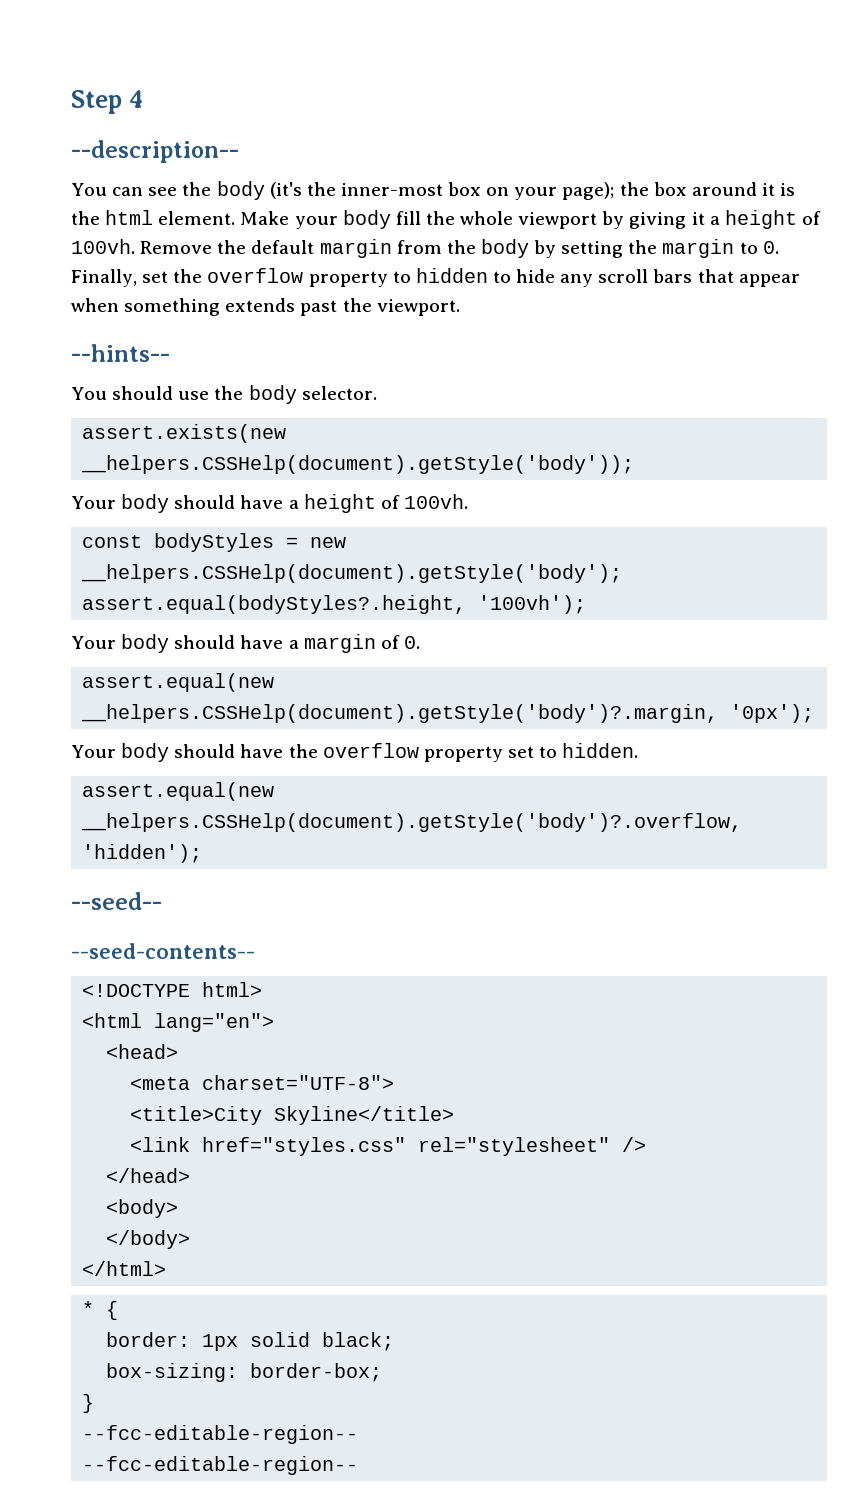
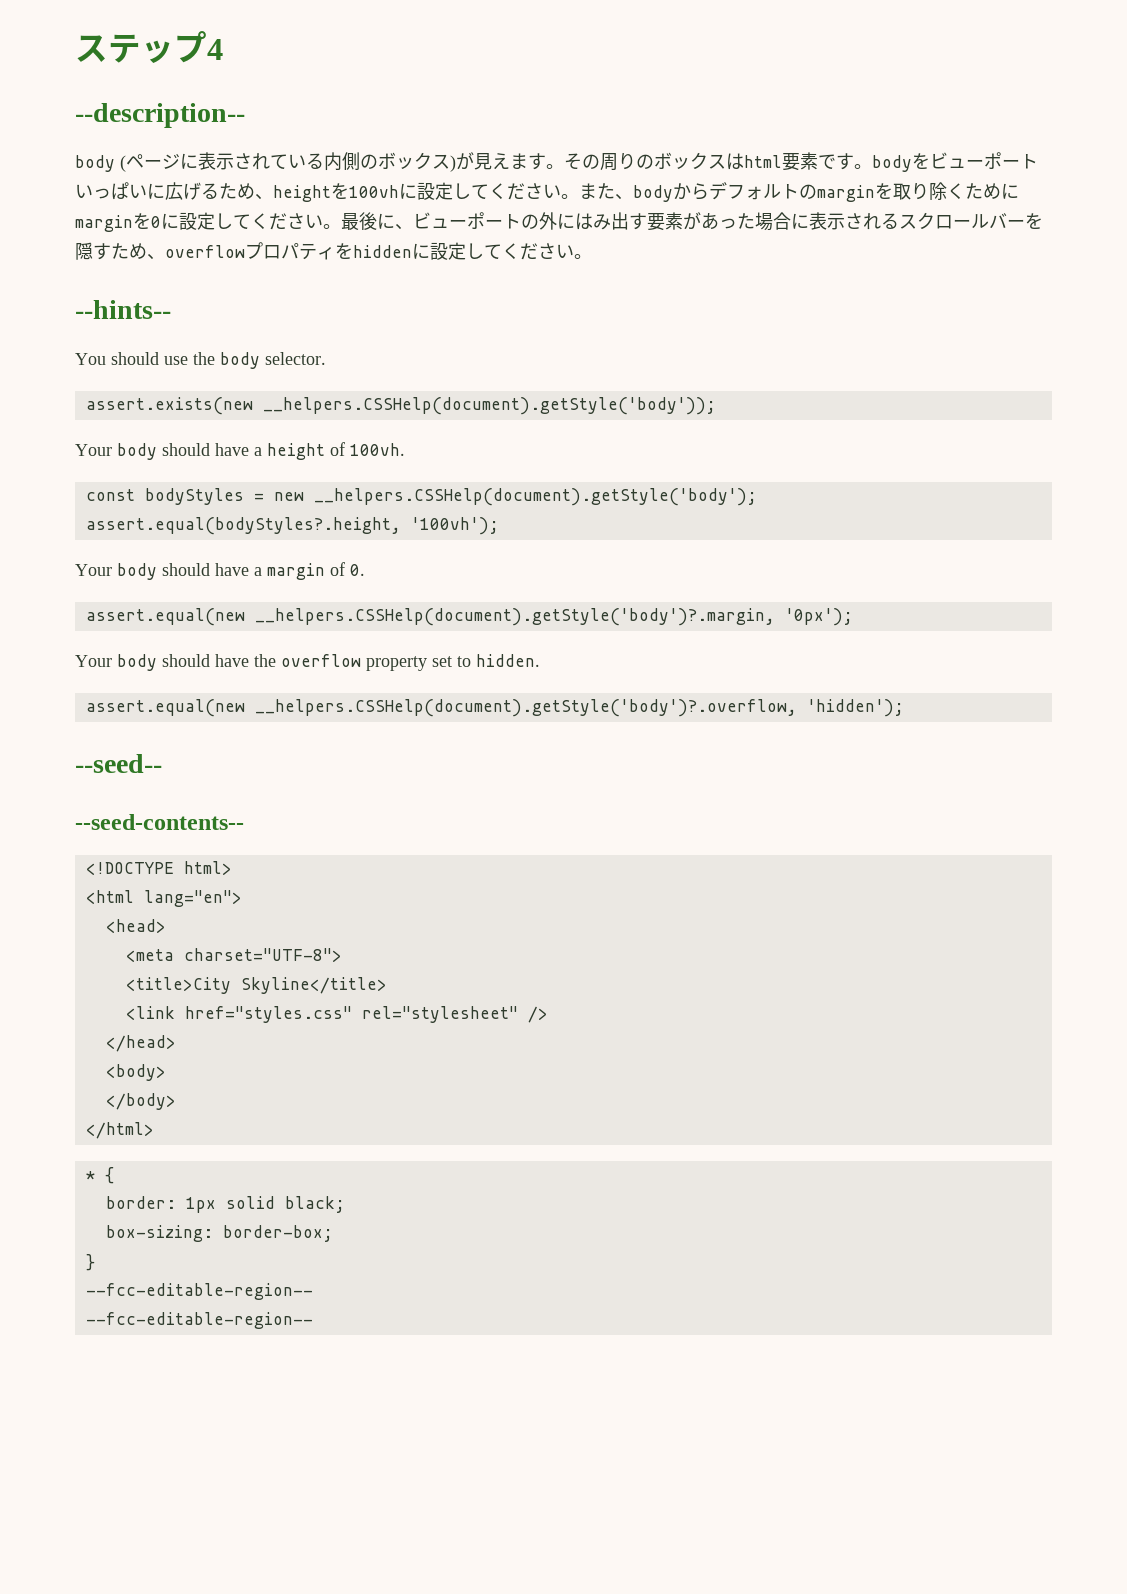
[71,90,122,114] Step -> [75,31,207,63] ステップ
[71,181,796,200] [71,210,821,229] [71,239,779,258] [71,268,800,287] [71,298,460,316] You can see the body (it's the inner-most box on your page); the box around it is the html element. Make your body fill the whole viewport by giving it a height of 100vh. Remove the default margin from the body by setting the margin to 0. Finally, set the overflow property to hidden to hide any scroll bars that appear when something extends past the viewport. -> [75,152,1038,172] [75,182,1019,202] [75,212,1043,232] [75,242,592,260] body (ページに表示されている内側のボックス)が見えます。その周りのボックスはhtml要素です。bodyをビューポートいっぱいに広げるため、heightを100vhに設定してください。また、bodyからデフォルトのmarginを取り除くためにmarginを0に設定してください。最後に、ビューポートの外にはみ出す要素があった場合に表示されるスクロールバーを隠すため、overflowプロパティをhiddenに設定してください。

